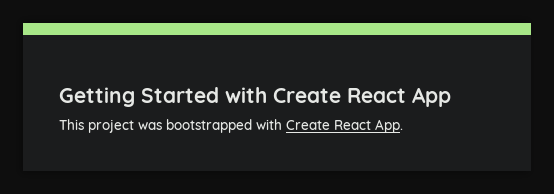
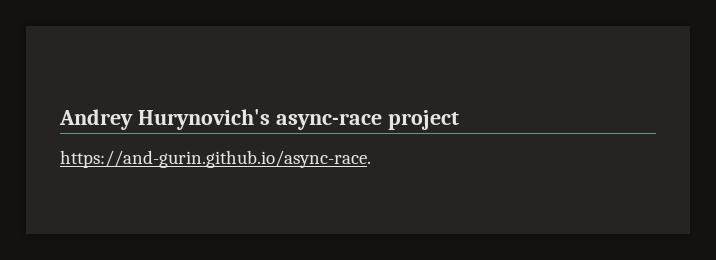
[59,87,451,107] [59,119,403,133] Getting Started with Create React App // This project was bootstrapped with Create React App. -> [59,109,459,130] [60,150,371,168] Andrey Hurynovich's async-race project // https://and-gurin.github.io/async-race.

